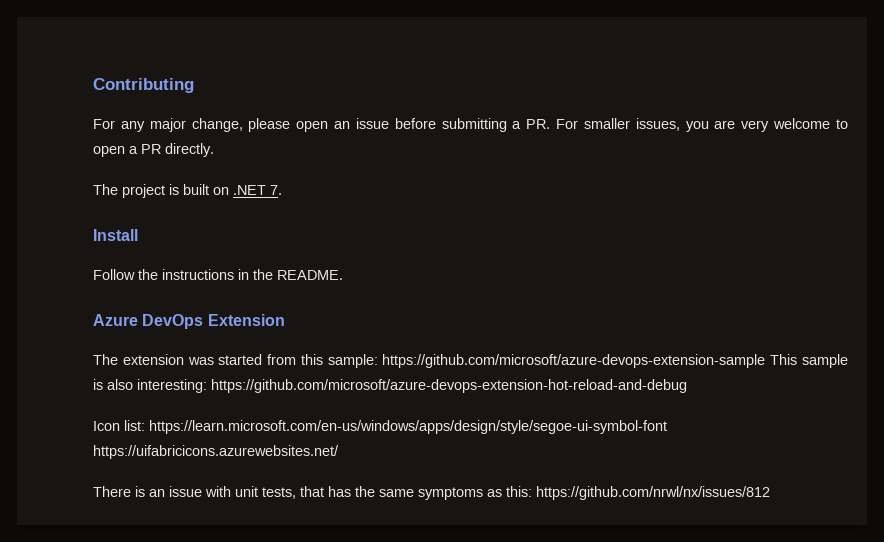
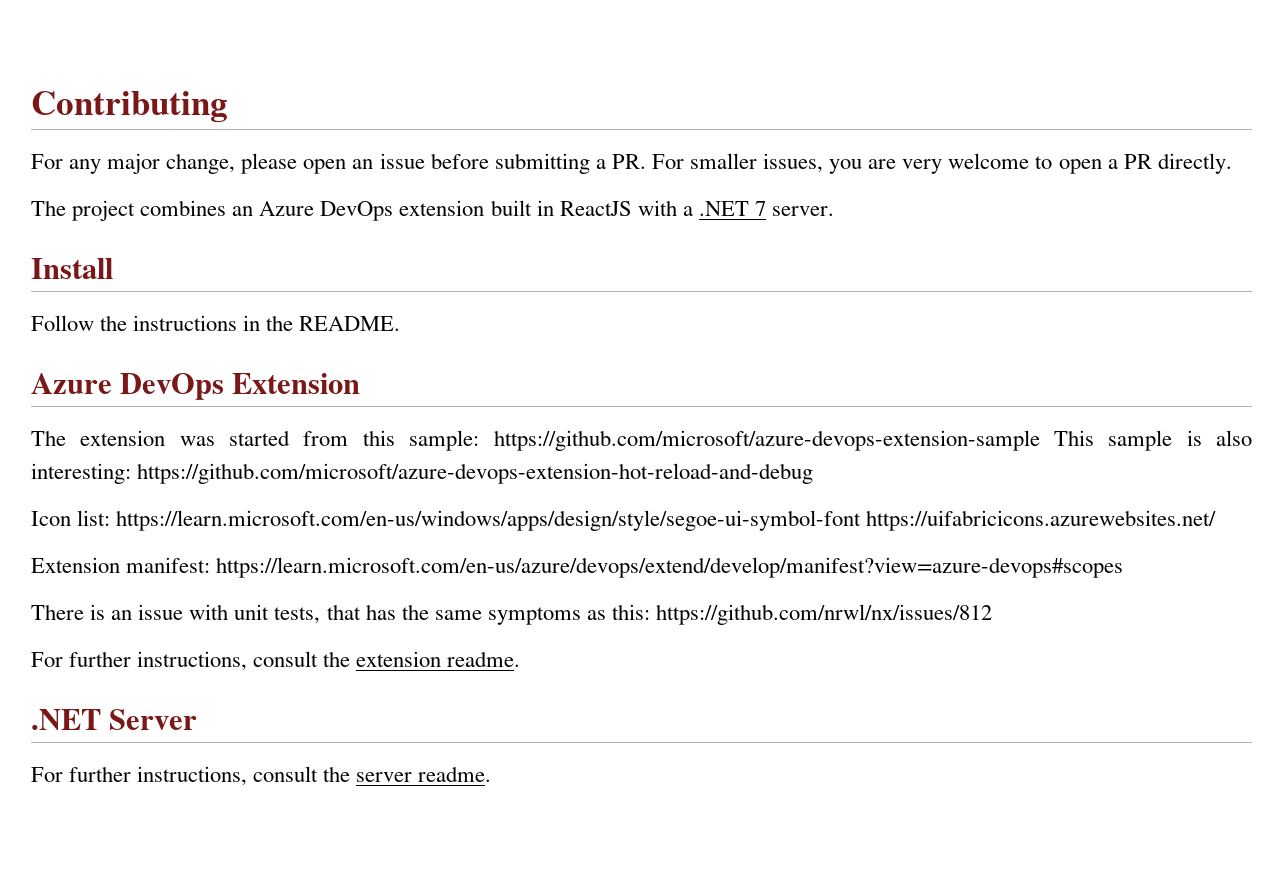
[169,184,282,195] is built on .NET 7. -> [140,200,835,221] combines an Azure DevOps extension built in ReactJS with a .NET 7 server.
(339, 452) none -> [31,557,1124,578] // Extension manifest: https://learn.microsoft.com/en-us/azure/devops/extend/develop/manifest?view=azure-devops#scopes
(770, 493) none -> [31,651,521,671] [31,709,198,730] [31,766,492,786] // For further instructions, consult the extension readme. // .NET Server // For further instructions, consult the server readme.

